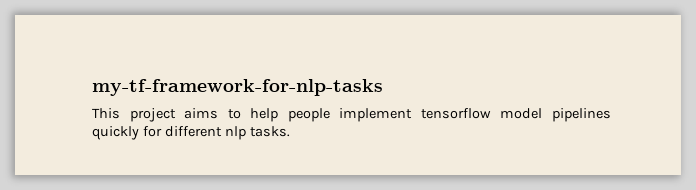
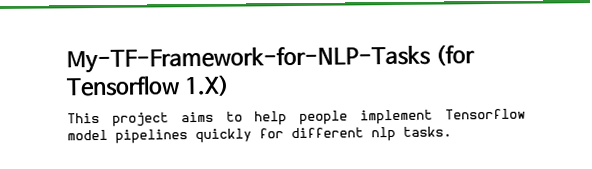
[92,79,383,96] my-tf-framework-for-nlp-tasks -> [66,44,475,74] [66,74,230,97] My-TF-Framework-for-NLP-Tasks (for Tensorflow 1.X)
[420,108,491,119] tensorflow -> [445,108,526,120] Tensorflow

